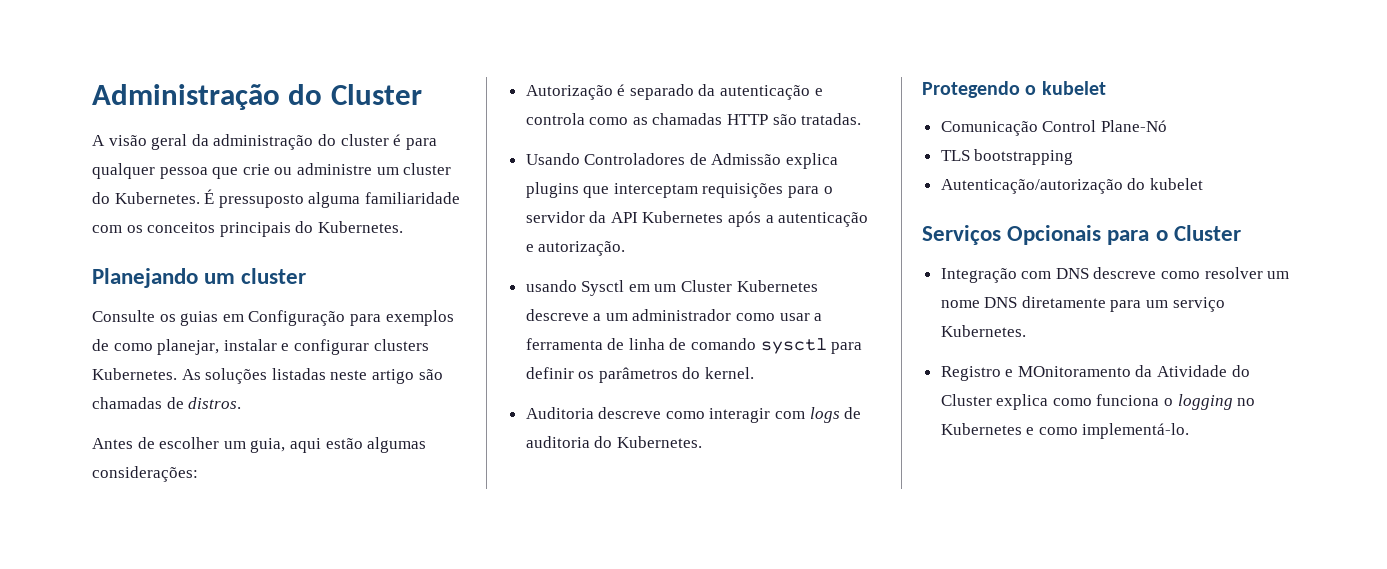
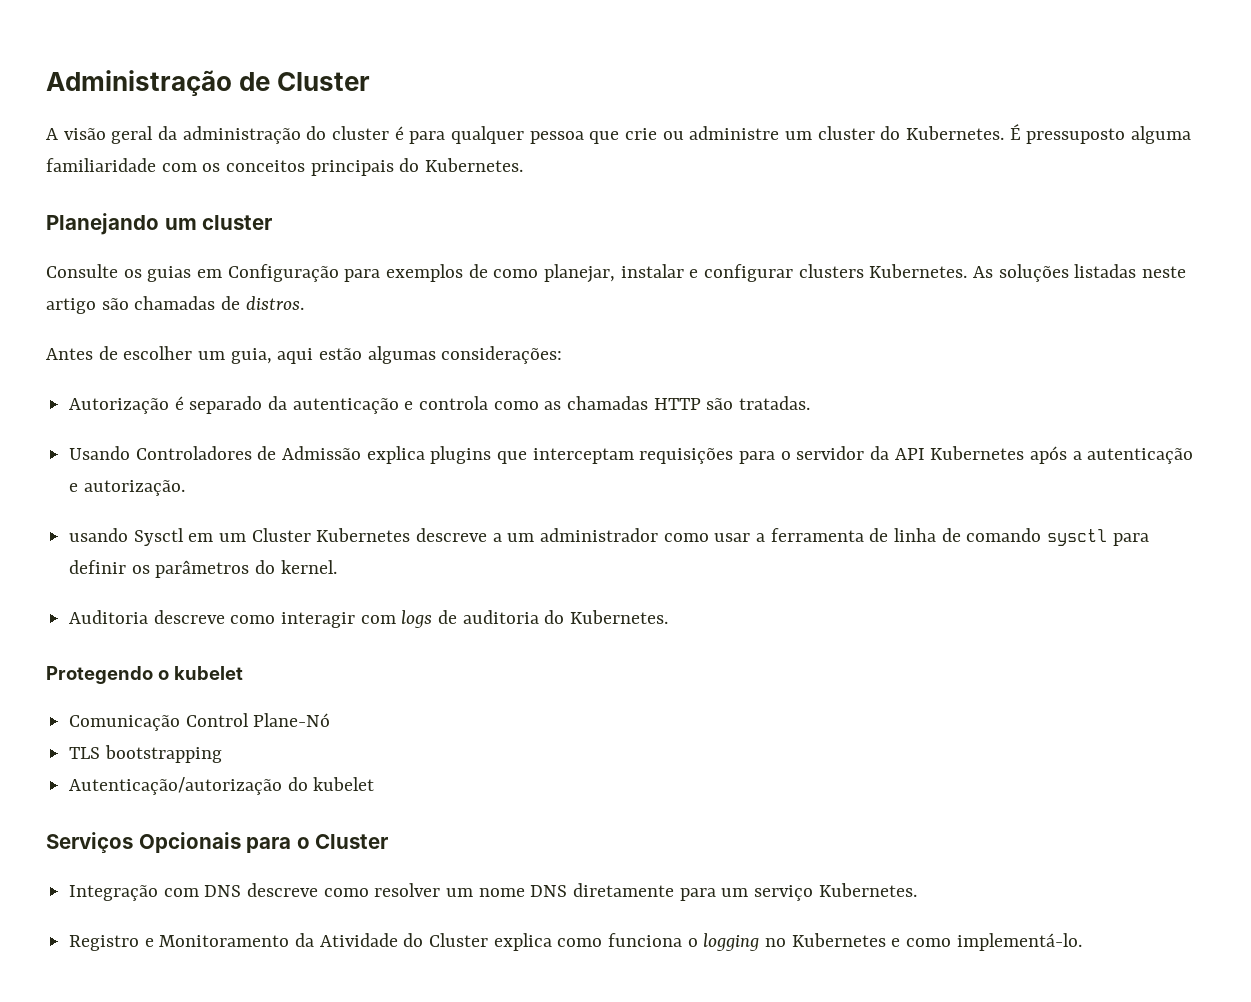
[288,84,323,105] do -> [239,72,271,91] de
[1017,366,1131,377] MOnitoramento -> [159,935,290,947] Monitoramento

